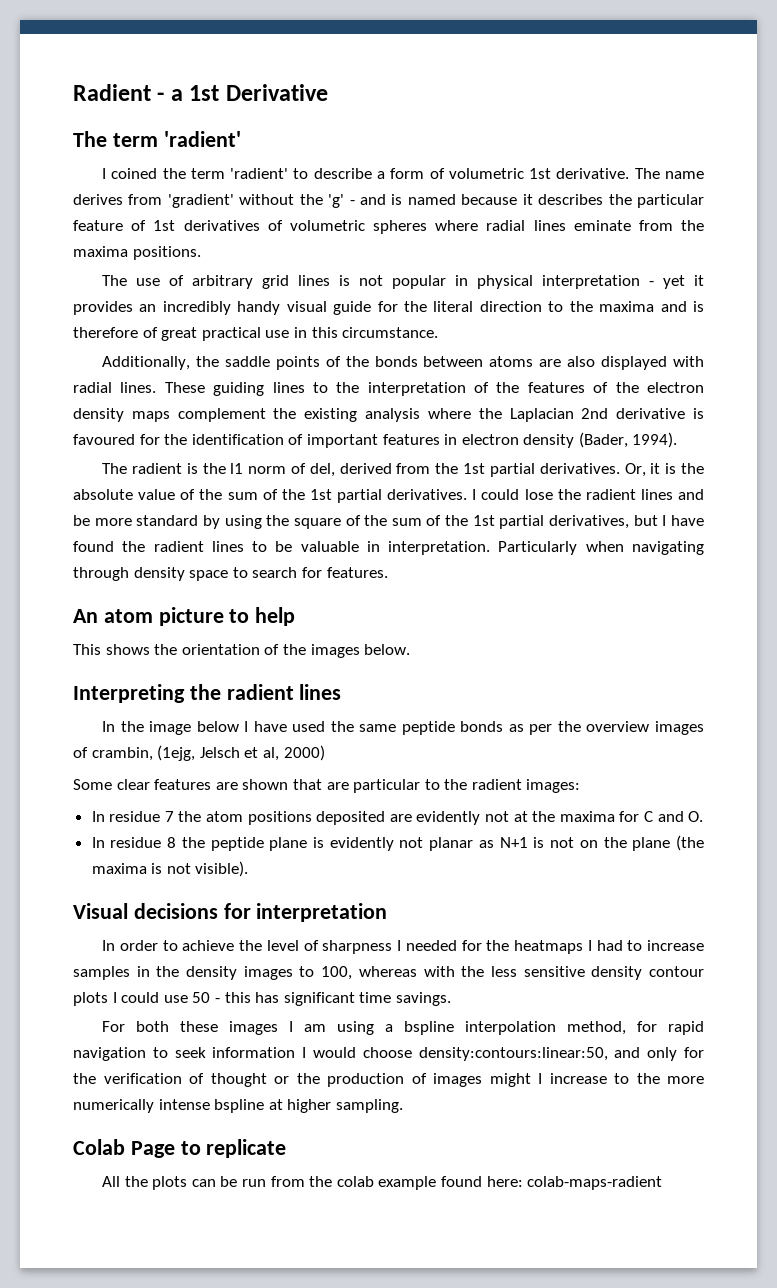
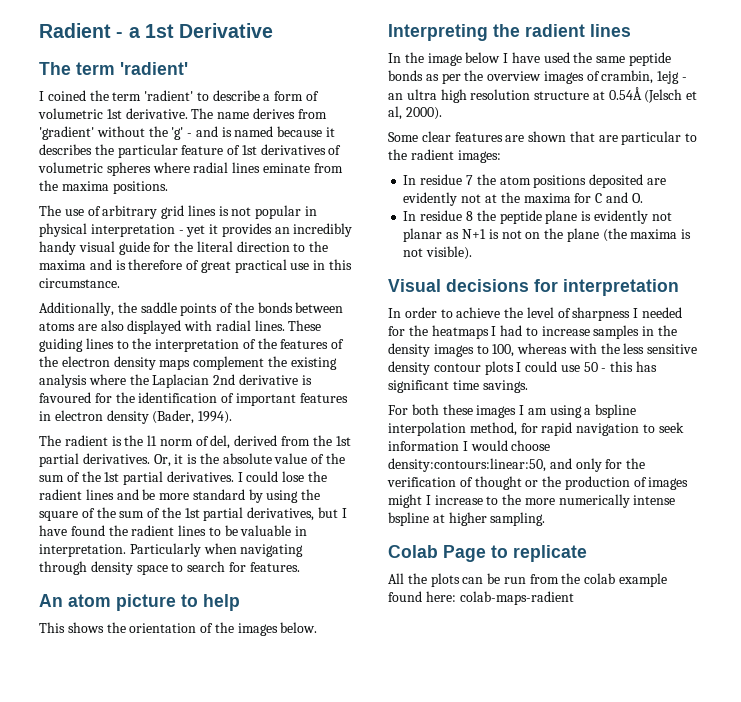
[157,745,240,761] (1ejg, Jelsch -> [657,71,688,84] [388,87,683,103] 1ejg - an ultra high resolution structure at 0.54Å (Jelsch
[283,745,325,761] 2000) -> [405,107,442,120] 2000).

